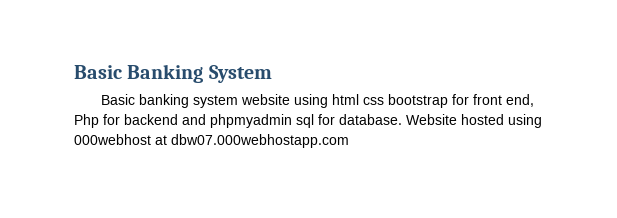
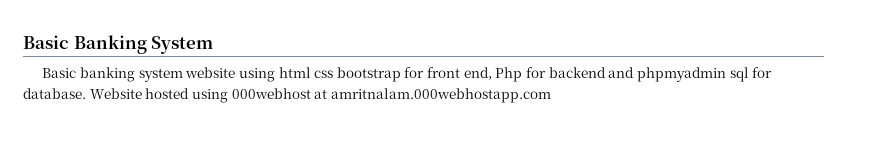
[171,134,349,148] dbw07.000webhostapp.com -> [330,88,551,103] amritnalam.000webhostapp.com

